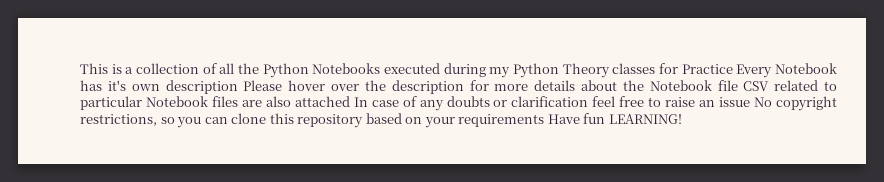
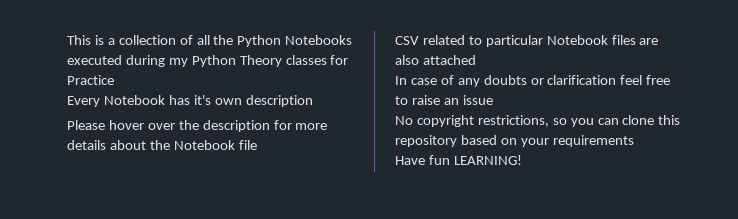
(733, 69) none -> (114, 80) //
(238, 87) none -> (313, 101) //
(738, 85) none -> (257, 145) //
(350, 101) none -> (476, 60) //
(751, 102) none -> (493, 100) //
(545, 120) none -> (634, 141) //

